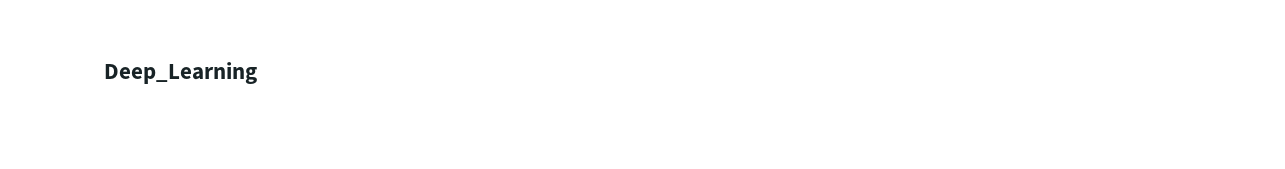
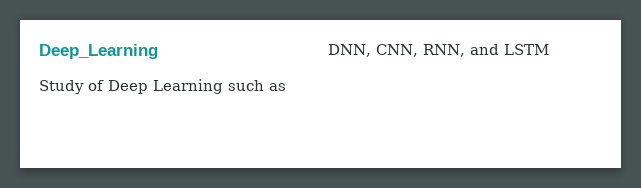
(257, 73) none -> [39,79,286,94] [328,44,549,57] // Study of Deep Learning such as DNN, CNN, RNN, and LSTM

